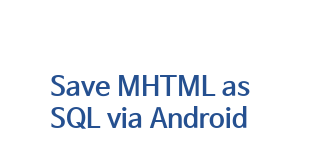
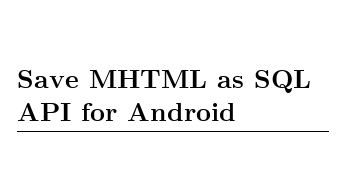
[106,107,144,128] via -> [17,103,117,121] API for

